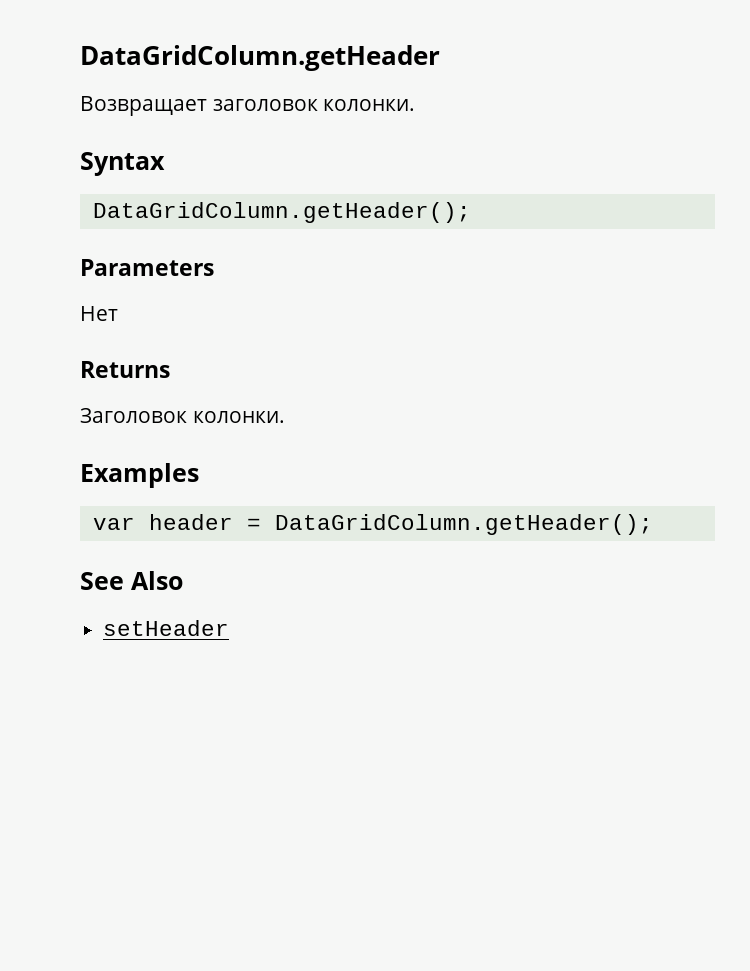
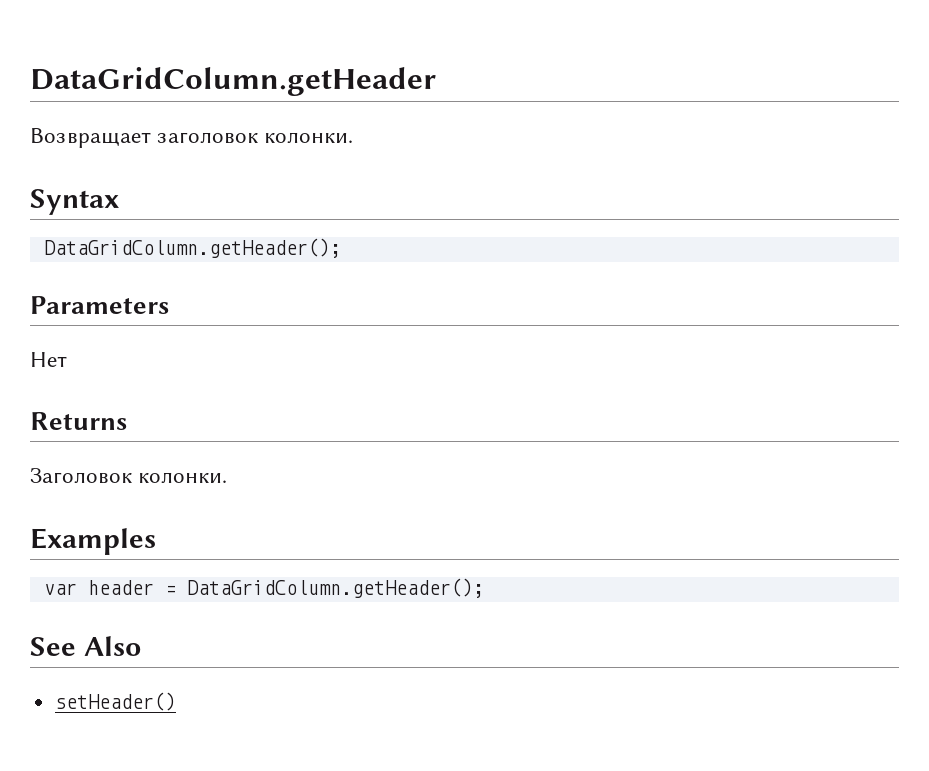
[103,620,230,636] setHeader -> [55,692,177,711] setHeader()

